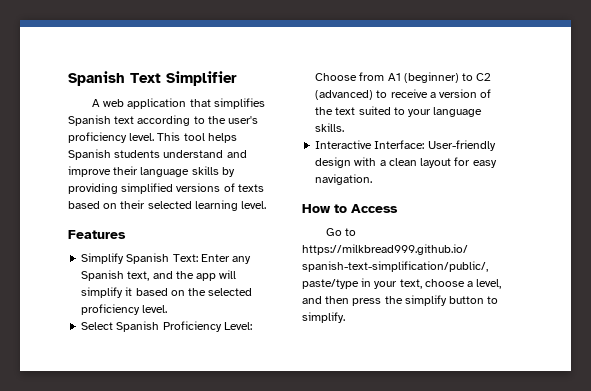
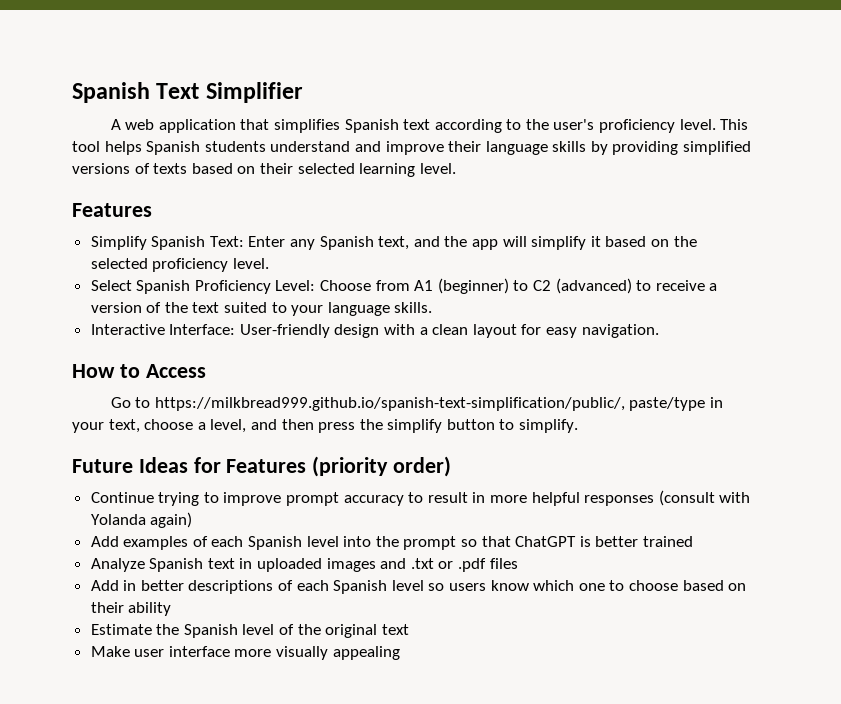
(345, 317) none -> [72,456,452,477] [90,490,751,506] [90,512,193,528] [90,536,693,550] [90,558,518,572] [90,580,747,594] [90,602,172,616] [90,624,409,638] [90,646,400,660] // Future Ideas for Features (priority order) // Continue trying to improve prompt accuracy to result in more helpful responses (consult with Yolanda again) // Add examples of each Spanish level into the prompt so that ChatGPT is better trained // Analyze Spanish text in uploaded images and .txt or .pdf files // Add in better descriptions of each Spanish level so users know which one to choose based on their ability // Estimate the Spanish level of the original text // Make user interface more visually appealing

